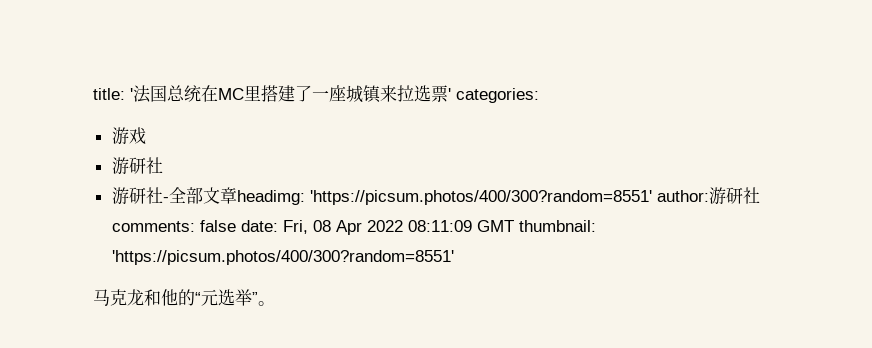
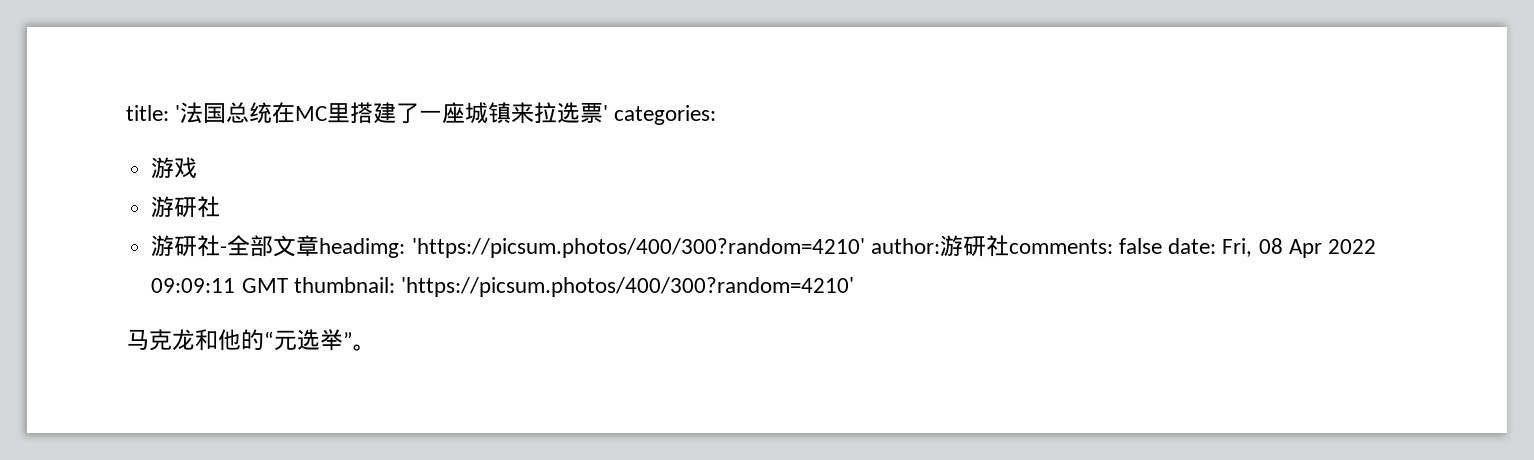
[309,190,652,205] 'https://picsum.photos/400/300?random=8551' -> [411,238,865,258] 'https://picsum.photos/400/300?random=4210'
[407,220,472,232] 08:11:09 -> [151,278,236,293] 09:09:11
[111,250,454,265] 'https://picsum.photos/400/300?random=8551' -> [400,277,854,297] 'https://picsum.photos/400/300?random=4210'

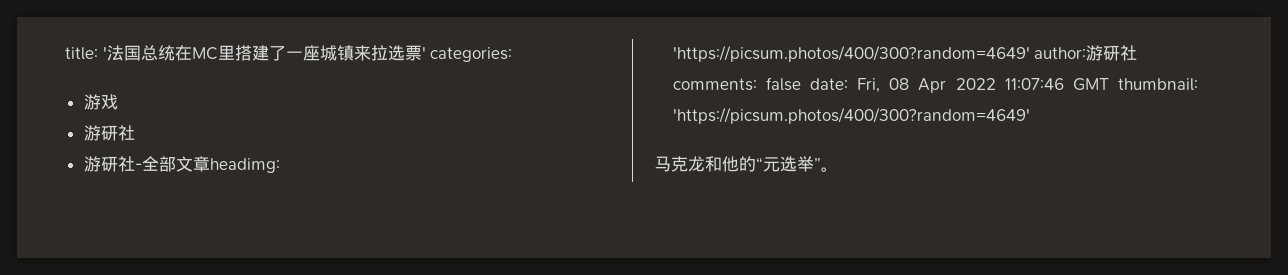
[411,238,865,258] 'https://picsum.photos/400/300?random=4210' -> [672,45,1030,62] 'https://picsum.photos/400/300?random=4649'
[151,278,236,293] 09:09:11 -> [1004,78,1064,90] 11:07:46
[400,277,854,297] 'https://picsum.photos/400/300?random=4210' -> [672,107,1030,124] 'https://picsum.photos/400/300?random=4649'

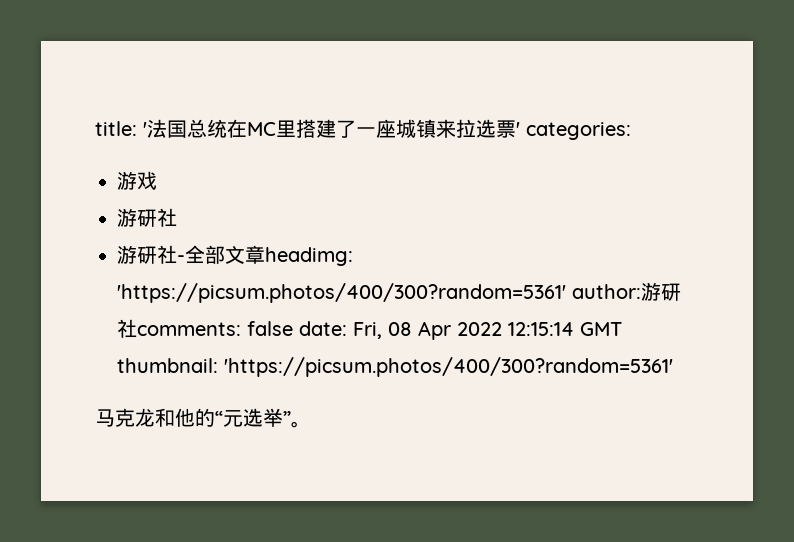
[672,45,1030,62] 'https://picsum.photos/400/300?random=4649' -> [117,283,566,303] 'https://picsum.photos/400/300?random=5361'
[1004,78,1064,90] 11:07:46 -> [508,322,574,336] 12:15:14
[672,107,1030,124] 'https://picsum.photos/400/300?random=4649' -> [224,357,673,377] 'https://picsum.photos/400/300?random=5361'

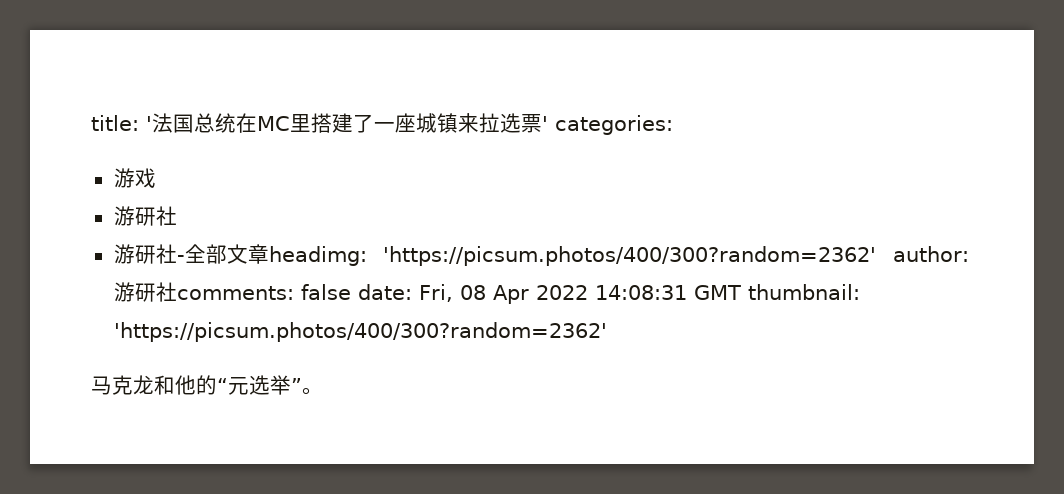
[117,283,566,303] 'https://picsum.photos/400/300?random=5361' -> [383,246,877,266] 'https://picsum.photos/400/300?random=2362'
[508,322,574,336] 12:15:14 -> [594,285,687,300] 14:08:31
[224,357,673,377] 'https://picsum.photos/400/300?random=5361' -> [113,322,607,342] 'https://picsum.photos/400/300?random=2362'

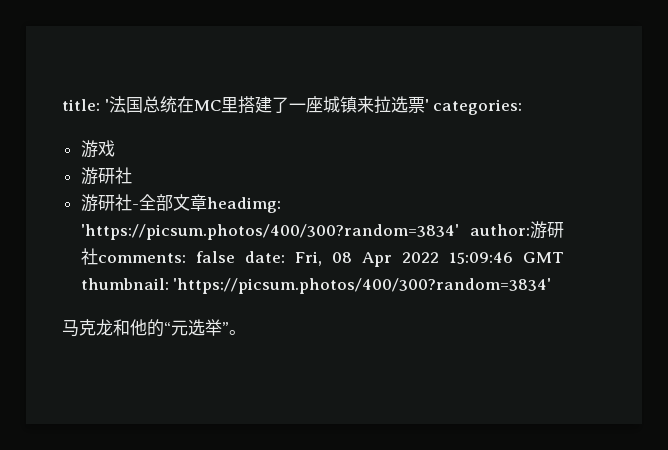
[383,246,877,266] 'https://picsum.photos/400/300?random=2362' -> [80,224,459,240] 'https://picsum.photos/400/300?random=3834'
[594,285,687,300] 14:08:31 -> [448,252,513,264] 15:09:46
[113,322,607,342] 'https://picsum.photos/400/300?random=2362' -> [173,278,552,294] 'https://picsum.photos/400/300?random=3834'

